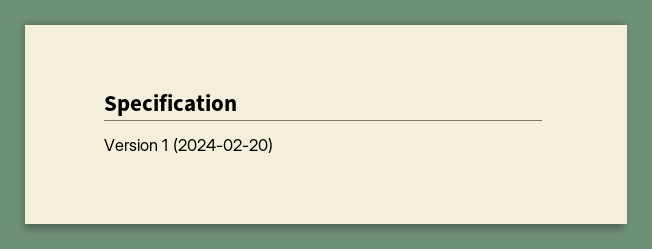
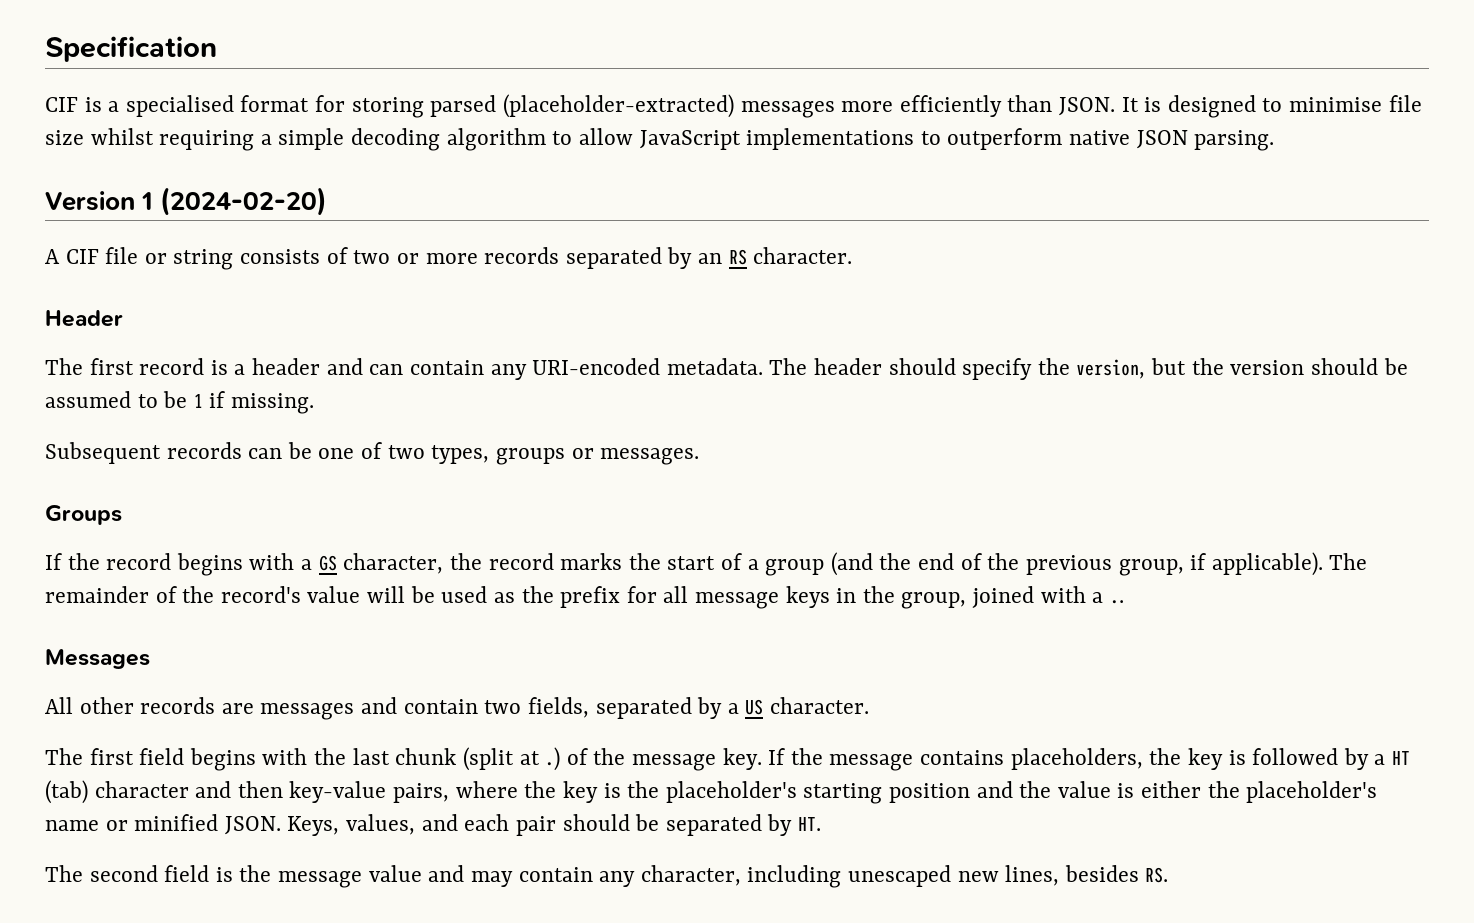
[104,138,273,153] Version 1 (2024-02-20) -> [45,94,1422,118] [45,128,1275,151] [45,187,328,216] [45,247,853,270] [45,310,123,327] [45,358,1408,380] [45,391,315,414] [45,442,700,465] [45,505,122,525] [45,552,1368,576] [45,586,1124,609] [45,649,150,669] [45,697,869,720] [45,747,1410,771] [45,780,1378,804] [45,814,821,836] [45,865,1169,888] CIF is a specialised format for storing parsed (placeholder-extracted) messages more efficiently than JSON. It is designed to minimise file size whilst requiring a simple decoding algorithm to allow JavaScript implementations to outperform native JSON parsing. // Version 1 (2024-02-20) // A CIF file or string consists of two or more records separated by an RS character. // Header // The first record is a header and can contain any URI-encoded metadata. The header should specify the version, but the version should be assumed to be 1 if missing. // Subsequent records can be one of two types, groups or messages. // Groups // If the record begins with a GS character, the record marks the start of a group (and the end of the previous group, if applicable). The remainder of the record's value will be used as the prefix for all message keys in the group, joined with a .. // Messages // All other records are messages and contain two fields, separated by a US character. // The first field begins with the last chunk (split at .) of the message key. If the message contains placeholders, the key is followed by a HT (tab) character and then key-value pairs, where the key is the placeholder's starting position and the value is either the placeholder's name or minified JSON. Keys, values, and each pair should be separated by HT. // The second field is the message value and may contain any character, including unescaped new lines, besides RS.

